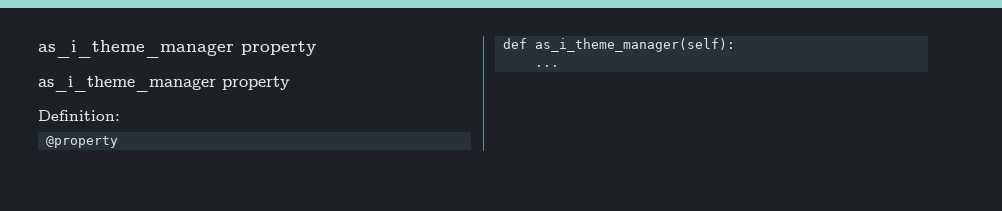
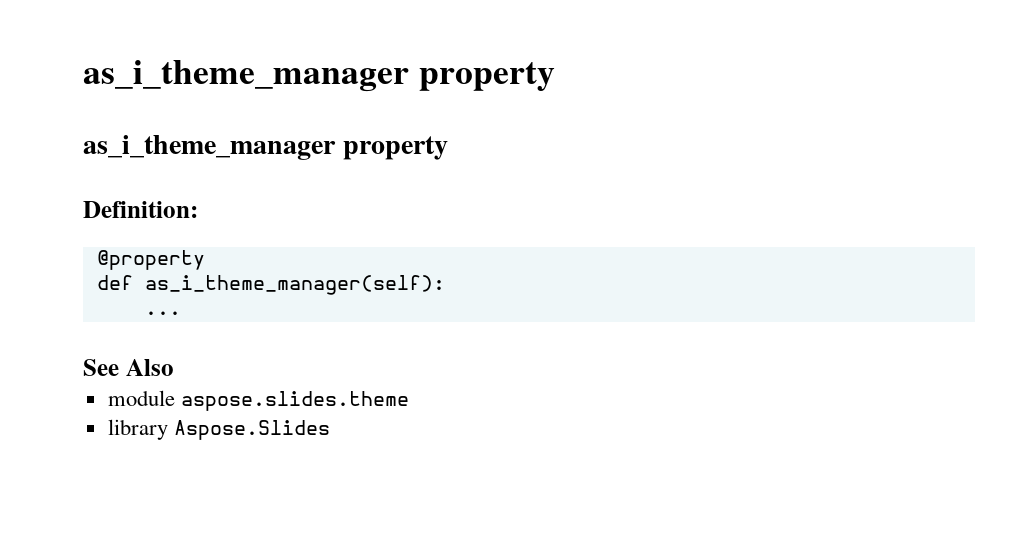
(560, 66) none -> [83,359,174,376] [107,390,409,411] [107,419,330,440] // See Also // module aspose.slides.theme // library Aspose.Slides

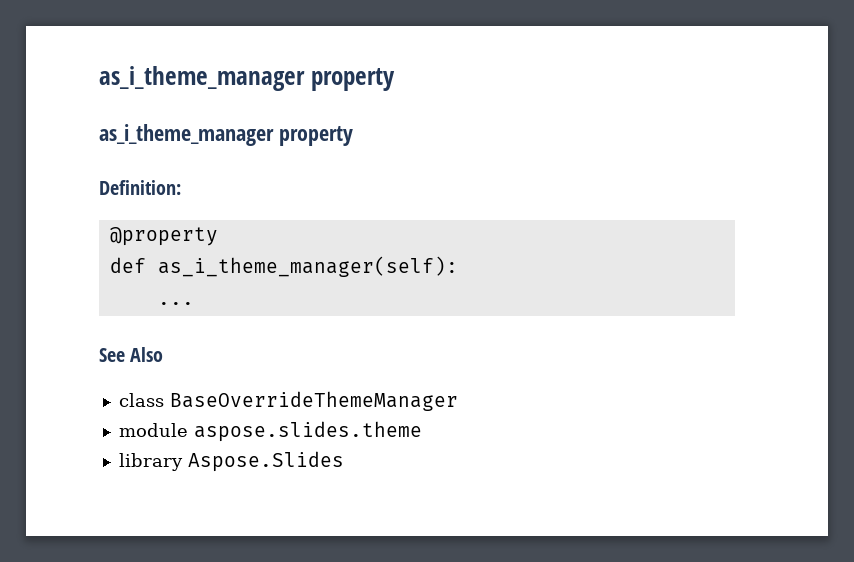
(174, 367) none -> [118,391,458,411] // class BaseOverrideThemeManager

